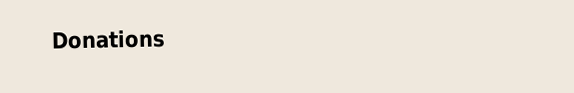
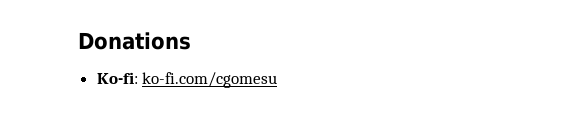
(165, 39) none -> [96,72,278,88] // Ko-fi: ko-fi.com/cgomesu

